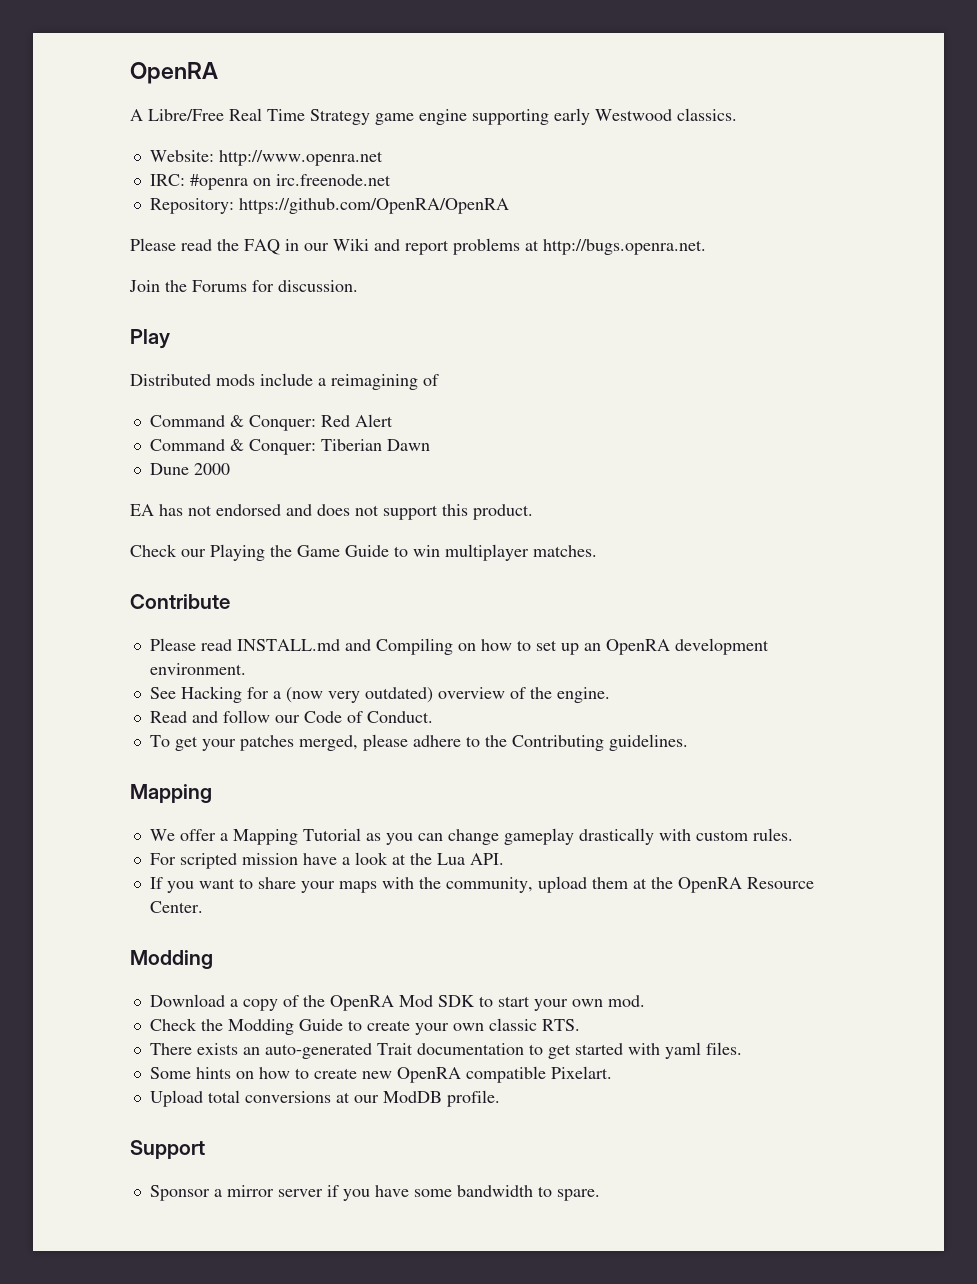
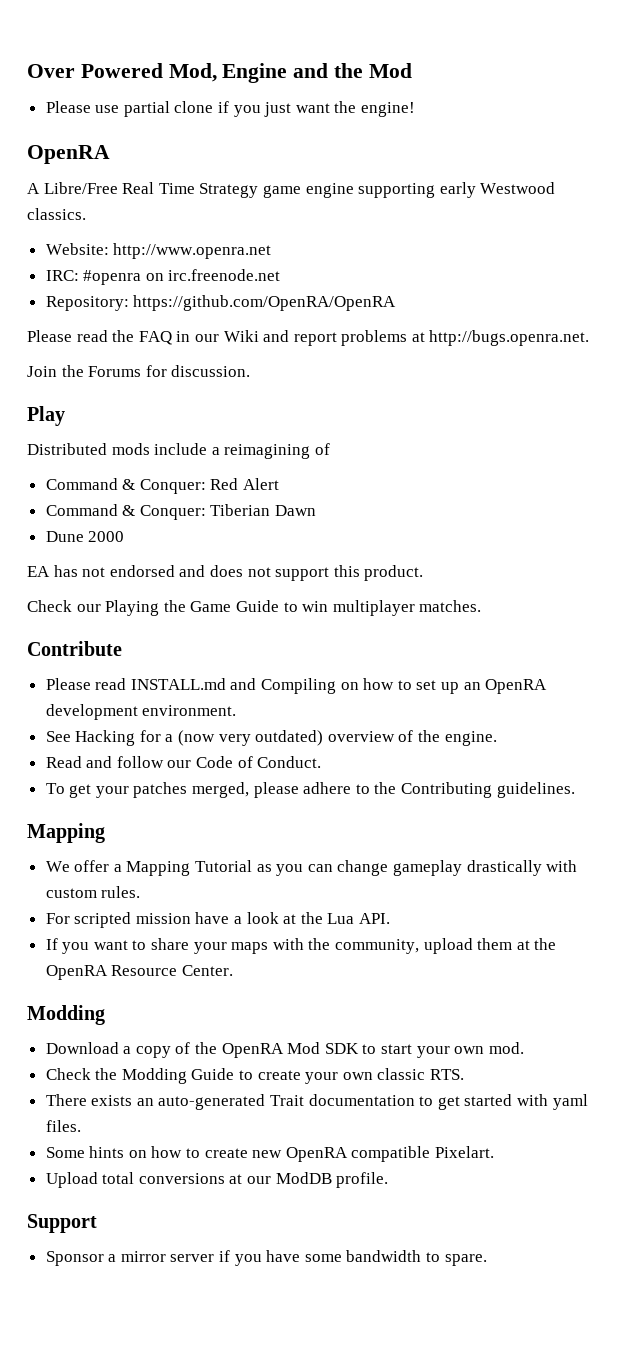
(130, 73) none -> [27,63,412,83] [45,101,416,117] Over Powered Mod, Engine and the Mod // Please use partial clone if you just want the engine! //

